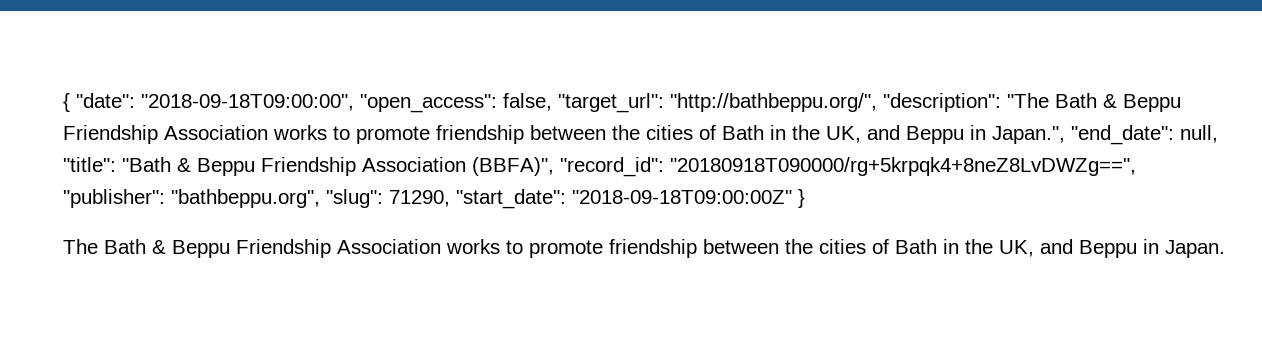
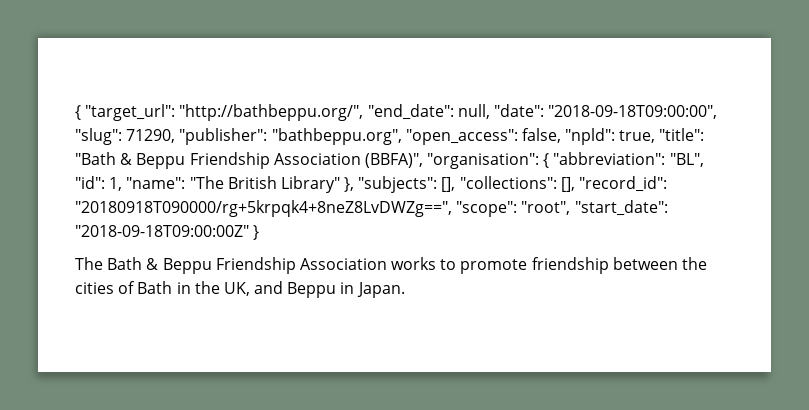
[63,93,1181,113] [63,125,1218,145] { "date": "2018-09-18T09:00:00", "open_access": false, "target_url": "http://bathbeppu.org/", "description": "The Bath & Beppu Friendship Association works to promote friendship between the cities of Bath in the UK, and Beppu in Japan.", "end_date": null, -> [75,104,718,121] [75,128,656,145] { "target_url": "http://bathbeppu.org/", "end_date": null, "date": "2018-09-18T09:00:00", "slug": 71290, "publisher": "bathbeppu.org", "open_access": false, "npld": true,
[560,157,1136,177] [63,189,450,208] "record_id": "20180918T090000/rg+5krpqk4+8neZ8LvDWZg==", "publisher": "bathbeppu.org", "slug": 71290, -> [427,152,704,169] [75,176,668,193] [75,200,571,217] "organisation": { "abbreviation": "BL", "id": 1, "name": "The British Library" }, "subjects": [], "collections": [], "record_id": "20180918T090000/rg+5krpqk4+8neZ8LvDWZg==", "scope": "root",

